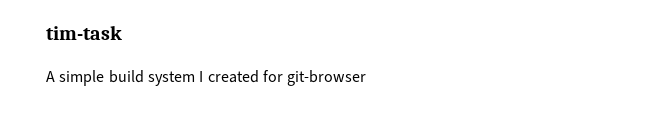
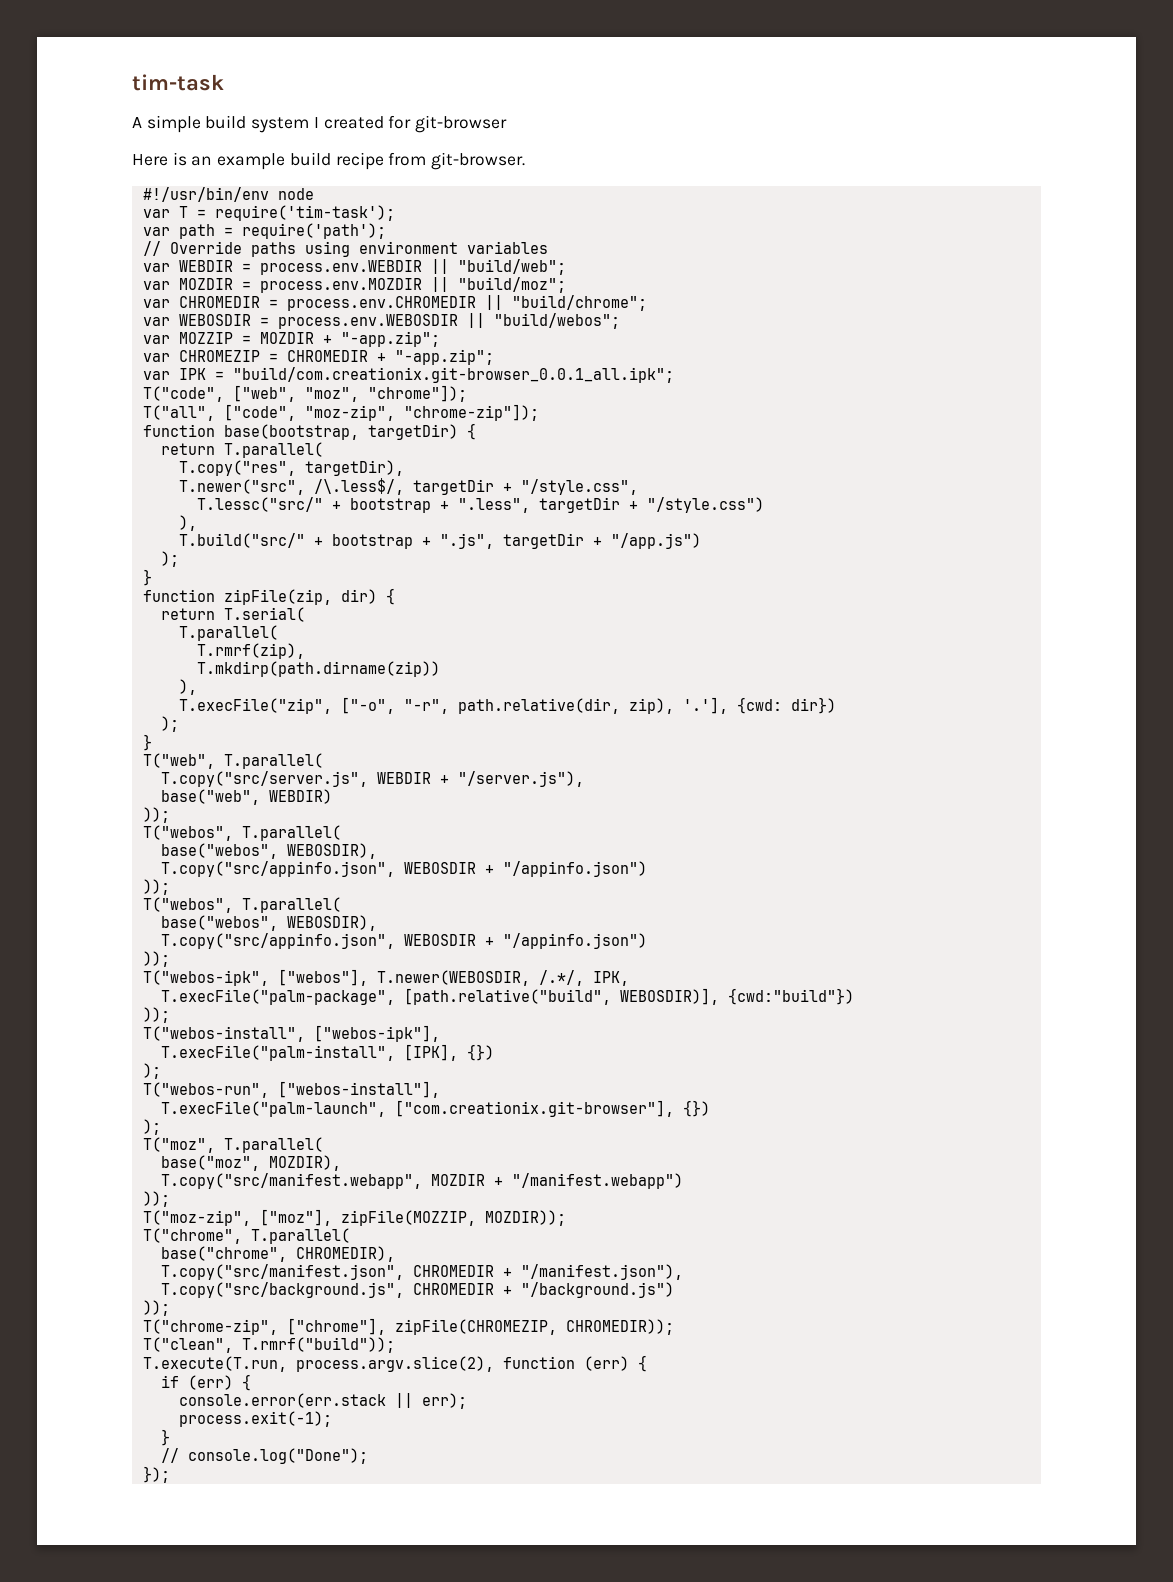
(367, 78) none -> [132,152,526,170] [142,187,314,202] [142,205,395,221] [142,223,386,239] [142,241,548,257] [142,259,566,275] [142,277,566,293] [142,295,647,311] [142,313,620,329] [142,331,440,347] [142,349,494,365] [142,367,674,383] [142,385,467,402] [142,404,539,421] [142,423,476,440] [160,442,323,458] [178,460,404,476] [178,478,638,495] [196,497,764,513] [178,515,197,531] [178,533,701,549] [160,551,179,567] [142,569,152,586] [142,588,395,605] [160,607,305,622] [178,625,278,641] [196,643,305,659] [196,661,440,677] [178,679,197,695] [178,697,836,714] [160,716,179,732] [142,734,152,751] [142,753,323,769] [160,771,584,787] [160,789,332,805] [142,807,170,823] [142,825,341,841] [160,843,377,859] [160,861,647,877] [142,879,170,895] [142,897,341,913] [160,915,377,931] [160,933,647,949] [142,951,170,967] [142,969,629,986] [160,988,854,1005] [142,1007,170,1023] [142,1025,440,1042] [160,1044,494,1061] [142,1063,161,1079] [142,1081,440,1098] [160,1100,710,1117] [142,1119,161,1135] [142,1137,323,1153] [160,1155,341,1171] [160,1173,683,1189] [142,1191,170,1207] [142,1209,566,1226] [142,1228,350,1244] [160,1246,395,1262] [160,1264,683,1280] [160,1282,674,1298] [142,1300,170,1316] [142,1318,674,1335] [142,1337,395,1353] [142,1355,647,1372] [160,1374,251,1391] [178,1393,467,1409] [178,1411,332,1427] [160,1429,170,1446] [160,1448,368,1464] [142,1466,170,1483] // Here is an example build recipe from git-browser. // #!/usr/bin/env node // var T = require('tim-task'); // var path = require('path'); // // Override paths using environment variables // var WEBDIR = process.env.WEBDIR || "build/web"; // var MOZDIR = process.env.MOZDIR || "build/moz"; // var CHROMEDIR = process.env.CHROMEDIR || "build/chrome"; // var WEBOSDIR = process.env.WEBOSDIR || "build/webos"; // var MOZZIP = MOZDIR + "-app.zip"; // var CHROMEZIP = CHROMEDIR + "-app.zip"; // var IPK = "build/com.creationix.git-browser_0.0.1_all.ipk"; // T("code", ["web", "moz", "chrome"]); // T("all", ["code", "moz-zip", "chrome-zip"]); // function base(bootstrap, targetDir) { // return T.parallel( // T.copy("res", targetDir), // T.newer("src", /\.less$/, targetDir + "/style.css", // T.lessc("src/" + bootstrap + ".less", targetDir + "/style.css") // ), // T.build("src/" + bootstrap + ".js", targetDir + "/app.js") // ); // } // function zipFile(zip, dir) { // return T.serial( // T.parallel( // T.rmrf(zip), // T.mkdirp(path.dirname(zip)) // ), // T.execFile("zip", ["-o", "-r", path.relative(dir, zip), '.'], {cwd: dir}) // ); // } // T("web", T.parallel( // T.copy("src/server.js", WEBDIR + "/server.js"), // base("web", WEBDIR) // )); // T("webos", T.parallel( // base("webos", WEBOSDIR), // T.copy("src/appinfo.json", WEBOSDIR + "/appinfo.json") // )); // T("webos", T.parallel( // base("webos", WEBOSDIR), // T.copy("src/appinfo.json", WEBOSDIR + "/appinfo.json") // )); // T("webos-ipk", ["webos"], T.newer(WEBOSDIR, /.*/, IPK, // T.execFile("palm-package", [path.relative("build", WEBOSDIR)], {cwd:"build"}) // )); // T("webos-install", ["webos-ipk"], // T.execFile("palm-install", [IPK], {}) // ); // T("webos-run", ["webos-install"], // T.execFile("palm-launch", ["com.creationix.git-browser"], {}) // ); // T("moz", T.parallel( // base("moz", MOZDIR), // T.copy("src/manifest.webapp", MOZDIR + "/manifest.webapp") // )); // T("moz-zip", ["moz"], zipFile(MOZZIP, MOZDIR)); // T("chrome", T.parallel( // base("chrome", CHROMEDIR), // T.copy("src/manifest.json", CHROMEDIR + "/manifest.json"), // T.copy("src/background.js", CHROMEDIR + "/background.js") // )); // T("chrome-zip", ["chrome"], zipFile(CHROMEZIP, CHROMEDIR)); // T("clean", T.rmrf("build")); // T.execute(T.run, process.argv.slice(2), function (err) { // if (err) { // console.error(err.stack || err); // process.exit(-1); // } // // console.log("Done"); // });

